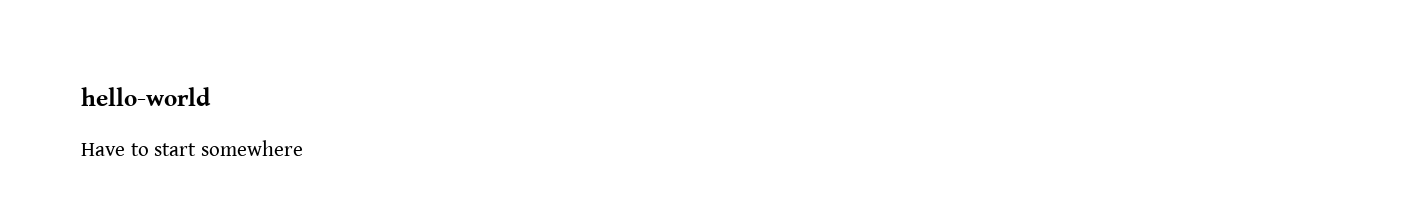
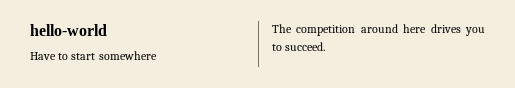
(304, 148) none -> [272,24,485,36] [272,42,326,51] // The competition around here drives you to succeed.

